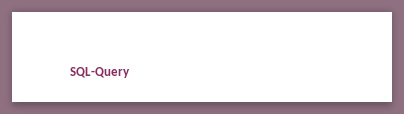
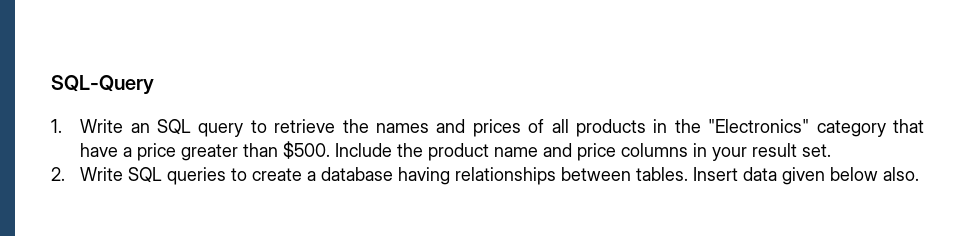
(130, 72) none -> [51,119,924,137] [80,141,832,161] [51,167,920,185] // 1. Write an SQL query to retrieve the names and prices of all products in the "Electronics" category that have a price greater than $500. Include the product name and price columns in your result set. // 2. Write SQL queries to create a database having relationships between tables. Insert data given below also.

